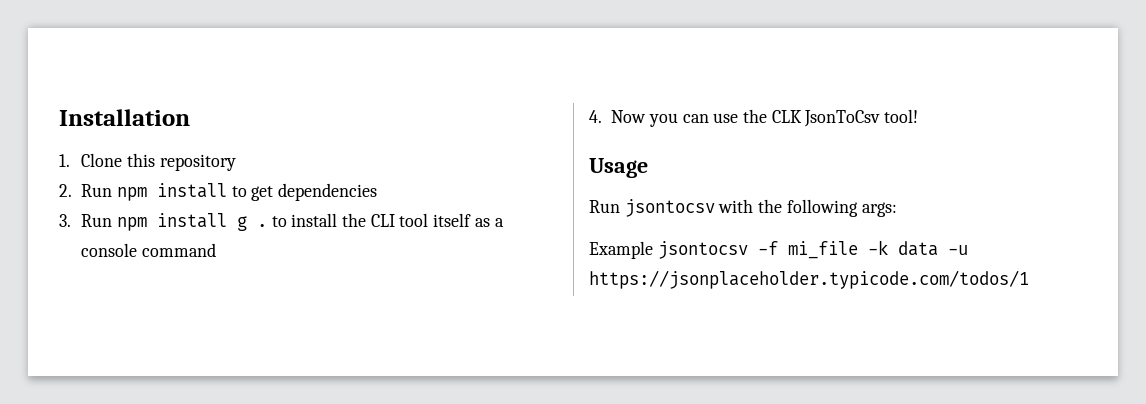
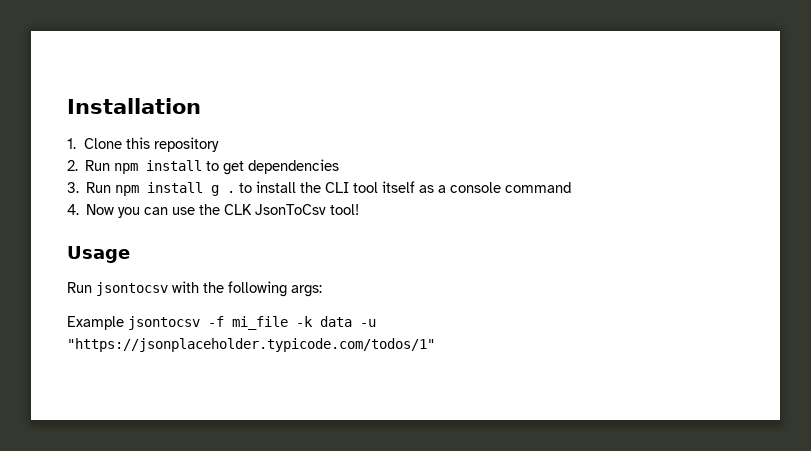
[589,270,1029,289] https://jsonplaceholder.typicode.com/todos/1 -> [67,338,435,352] "https://jsonplaceholder.typicode.com/todos/1"

